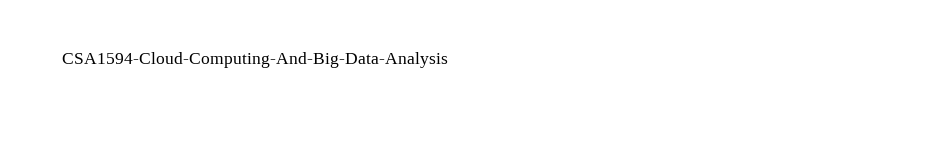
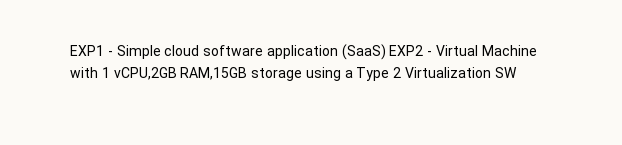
[62,52,448,68] CSA1594-Cloud-Computing-And-Big-Data-Analysis -> [70,44,537,60] [70,67,517,81] EXP1 - Simple cloud software application (SaaS) EXP2 - Virtual Machine with 1 vCPU,2GB RAM,15GB storage using a Type 2 Virtualization SW

